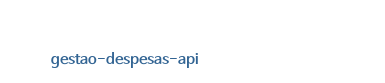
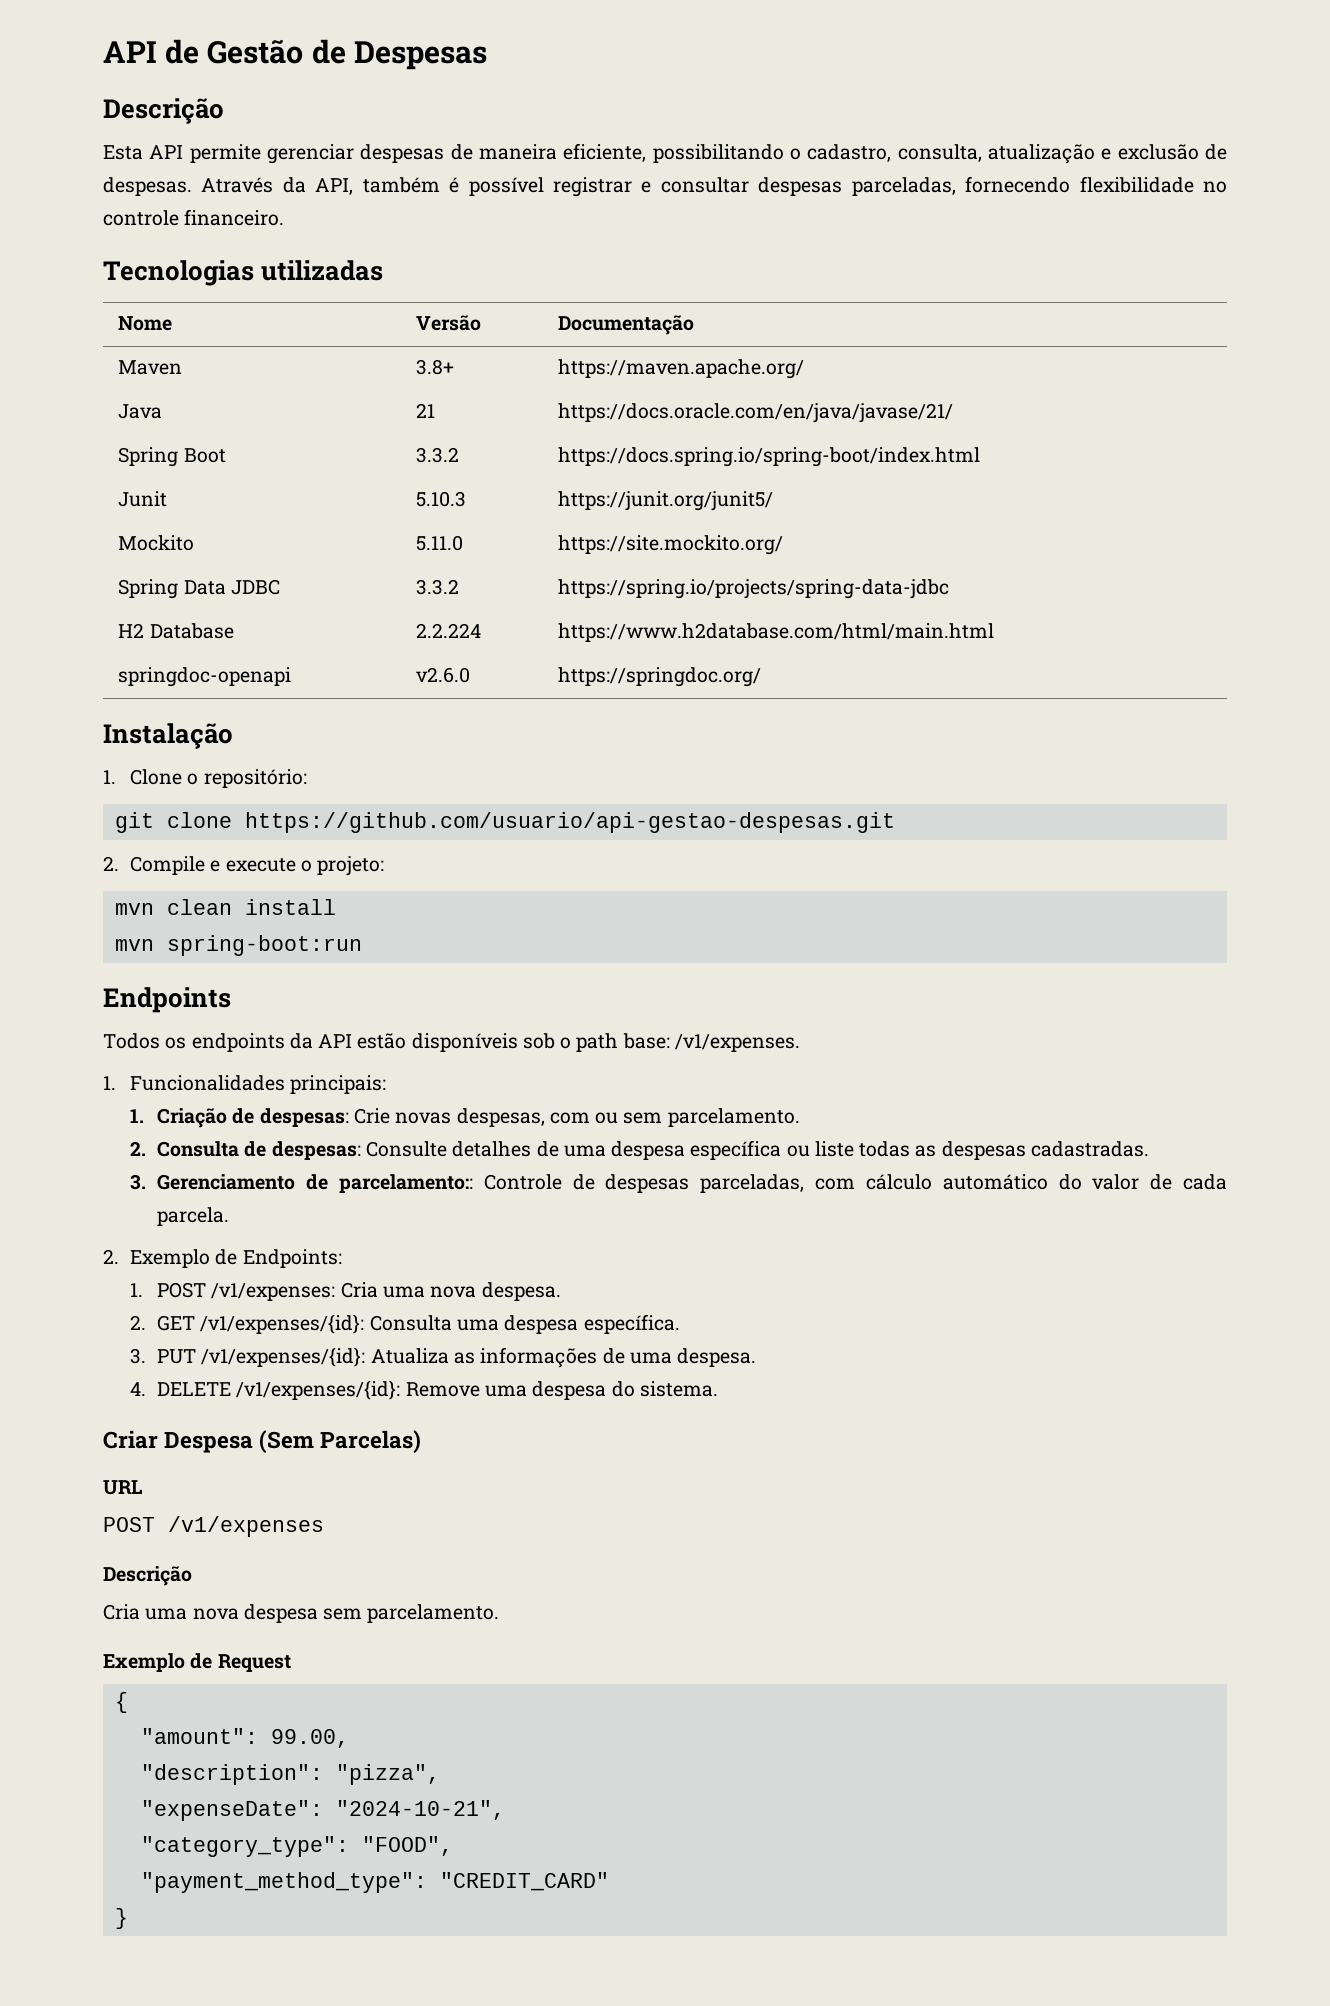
[51,52,199,68] gestao-despesas-api -> [103,39,487,70] [103,98,224,124] [103,143,1228,164] [103,176,1227,197] [103,209,285,226] [103,260,384,286] [118,316,173,331] [416,315,482,331] [558,315,695,335] [118,360,183,375] [416,359,455,375] [558,359,805,379] [118,404,163,419] [416,403,436,418] [558,403,954,423] [118,447,226,467] [416,447,460,463] [558,447,981,467] [118,491,168,507] [416,491,467,507] [558,491,774,511] [118,535,195,551] [416,535,464,551] [558,535,784,555] [118,579,280,599] [416,579,460,595] [558,579,950,599] [118,623,234,639] [416,623,482,638] [558,623,995,642] [118,667,292,687] [416,667,471,683] [558,667,762,687] [103,723,233,749] [103,769,307,788] [114,812,895,833] [103,856,385,876] [114,899,336,915] [114,935,362,956] [103,987,231,1013] [103,1033,800,1052] [103,1075,387,1094] [130,1108,800,1128] [130,1140,1149,1160] [130,1174,1227,1193] [157,1207,230,1226] [103,1249,342,1268] [130,1282,561,1301] [130,1314,680,1334] [130,1347,757,1368] [130,1380,718,1400] [103,1430,422,1453] [103,1480,142,1495] [103,1516,324,1537] [103,1566,192,1586] [103,1604,500,1623] [103,1653,291,1672] [114,1692,128,1713] [140,1728,349,1748] [140,1764,440,1785] [140,1800,505,1821] [140,1836,453,1857] [140,1872,609,1893] [114,1908,128,1929] API de Gestão de Despesas // Descrição // Esta API permite gerenciar despesas de maneira eficiente, possibilitando o cadastro, consulta, atualização e exclusão de despesas. Através da API, também é possível registrar e consultar despesas parceladas, fornecendo flexibilidade no controle financeiro. // Tecnologias utilizadas // Nome | Versão | Documentação // Maven | 3.8+ | https://maven.apache.org/ // Java | 21 | https://docs.oracle.com/en/java/javase/21/ // Spring Boot | 3.3.2 | https://docs.spring.io/spring-boot/index.html // Junit | 5.10.3 | https://junit.org/junit5/ // Mockito | 5.11.0 | https://site.mockito.org/ // Spring Data JDBC | 3.3.2 | https://spring.io/projects/spring-data-jdbc // H2 Database | 2.2.224 | https://www.h2database.com/html/main.html // springdoc-openapi | v2.6.0 | https://springdoc.org/ // Instalação // 1. Clone o repositório: // git clone https://github.com/usuario/api-gestao-despesas.git // 2. Compile e execute o projeto: // mvn clean install // mvn spring-boot:run // Endpoints // Todos os endpoints da API estão disponíveis sob o path base: /v1/expenses. // 1. Funcionalidades principais: // 1. Criação de despesas: Crie novas despesas, com ou sem parcelamento. // 2. Consulta de despesas: Consulte detalhes de uma despesa específica ou liste todas as despesas cadastradas. // 3. Gerenciamento de parcelamento:: Controle de despesas parceladas, com cálculo automático do valor de cada parcela. // 2. Exemplo de Endpoints: // 1. POST /v1/expenses: Cria uma nova despesa. // 2. GET /v1/expenses/{id}: Consulta uma despesa específica. // 3. PUT /v1/expenses/{id}: Atualiza as informações de uma despesa. // 4. DELETE /v1/expenses/{id}: Remove uma despesa do sistema. // Criar Despesa (Sem Parcelas) // URL // POST /v1/expenses // Descrição // Cria uma nova despesa sem parcelamento. // Exemplo de Request // { // "amount": 99.00, // "description": "pizza", // "expenseDate": "2024-10-21", // "category_type": "FOOD", // "payment_method_type": "CREDIT_CARD" // }

